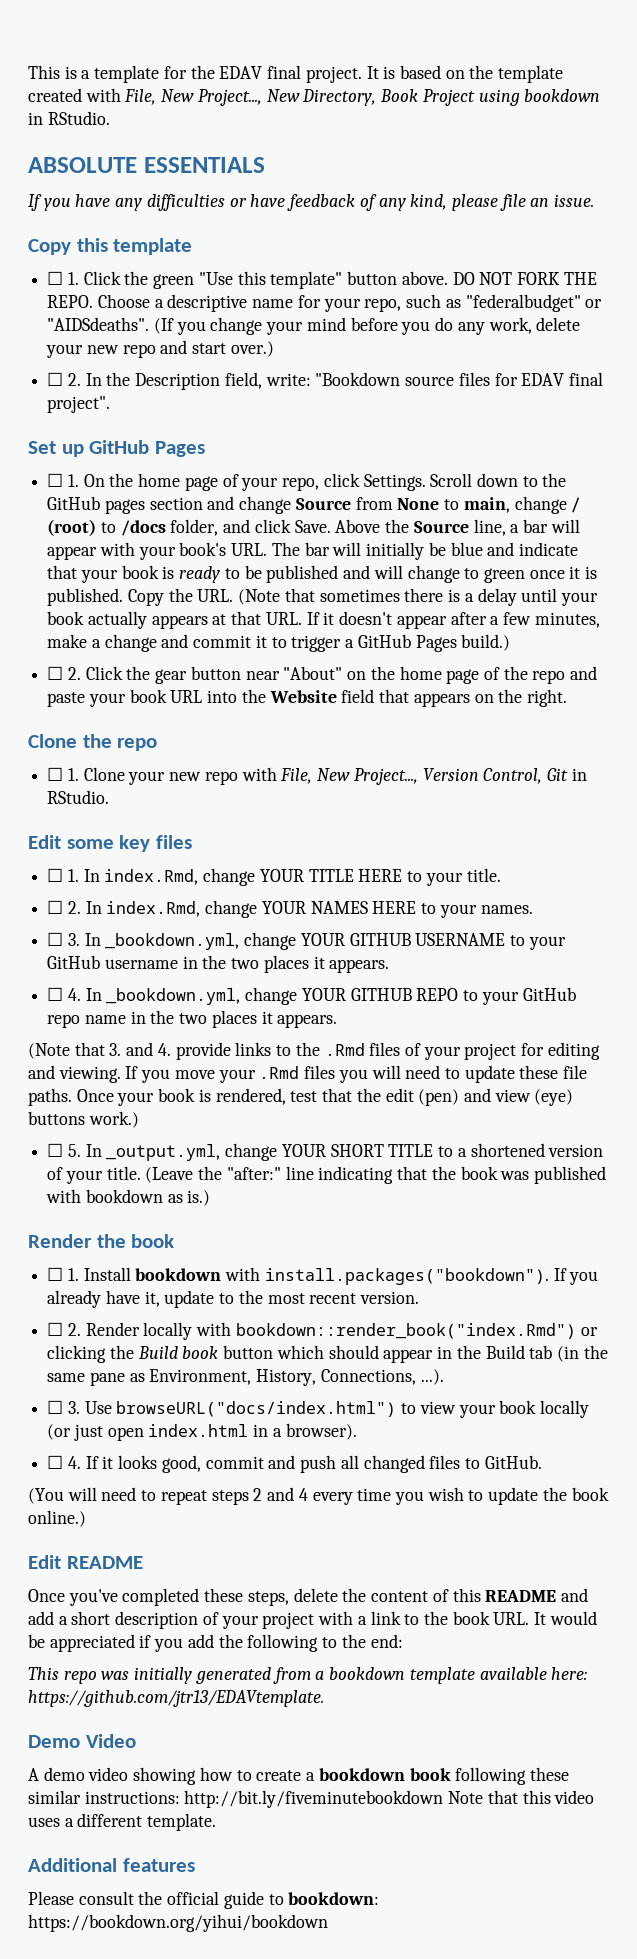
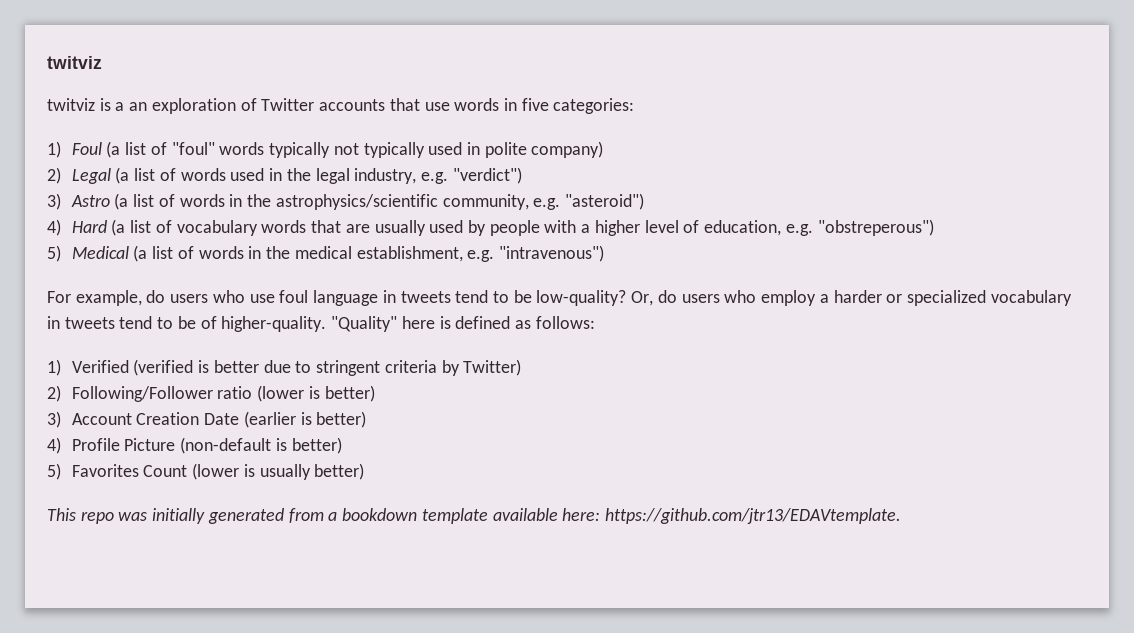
[28,65,564,83] [28,88,601,106] [28,111,110,125] [28,157,265,173] [28,194,595,211] [28,238,193,255] [47,271,597,289] [47,294,603,312] [47,317,581,335] [46,340,274,358] [47,372,603,390] [47,396,111,413] [28,440,206,457] [47,473,567,491] [47,496,581,514] [47,519,580,536] [47,542,578,560] [47,565,598,583] [47,588,598,606] [47,611,600,629] [47,634,511,652] [47,666,598,684] [47,689,567,707] [28,734,158,751] [47,767,587,785] [47,790,110,804] [28,835,193,852] [47,868,501,886] [47,900,533,918] [47,932,566,950] [47,955,390,973] [47,987,576,1005] [47,1010,338,1028] [28,1042,600,1060] [28,1065,588,1083] [28,1088,574,1106] [28,1111,139,1128] [47,1143,604,1161] [47,1166,606,1184] [46,1189,211,1206] [28,1234,175,1248] [47,1267,599,1285] [47,1290,420,1308] [47,1322,598,1340] [47,1345,608,1363] [47,1369,444,1386] [47,1400,590,1418] [47,1423,357,1441] [47,1455,542,1473] [28,1487,609,1505] [28,1510,86,1527] [28,1555,143,1569] [28,1588,588,1606] [28,1611,597,1629] [28,1634,403,1652] This is a template for the EDAV final project. It is based on the template created with File, New Project..., New Directory, Book Project using bookdown in RStudio. // ABSOLUTE ESSENTIALS // If you have any difficulties or have feedback of any kind, please file an issue. // Copy this template // ☐ 1. Click the green "Use this template" button above. DO NOT FORK THE REPO. Choose a descriptive name for your repo, such as "federalbudget" or "AIDSdeaths". (If you change your mind before you do any work, delete your new repo and start over.) // ☐ 2. In the Description field, write: "Bookdown source files for EDAV final project". // Set up GitHub Pages // ☐ 1. On the home page of your repo, click Settings. Scroll down to the GitHub pages section and change Source from None to main, change / (root) to /docs folder, and click Save. Above the Source line, a bar will appear with your book's URL. The bar will initially be blue and indicate that your book is ready to be published and will change to green once it is published. Copy the URL. (Note that sometimes there is a delay until your book actually appears at that URL. If it doesn't appear after a few minutes, make a change and commit it to trigger a GitHub Pages build.) // ☐ 2. Click the gear button near "About" on the home page of the repo and paste your book URL into the Website field that appears on the right. // Clone the repo // ☐ 1. Clone your new repo with File, New Project..., Version Control, Git in RStudio. // Edit some key files // ☐ 1. In index.Rmd, change YOUR TITLE HERE to your title. // ☐ 2. In index.Rmd, change YOUR NAMES HERE to your names. // ☐ 3. In _bookdown.yml, change YOUR GITHUB USERNAME to your GitHub username in the two places it appears. // ☐ 4. In _bookdown.yml, change YOUR GITHUB REPO to your GitHub repo name in the two places it appears. // (Note that 3. and 4. provide links to the .Rmd files of your project for editing and viewing. If you move your .Rmd files you will need to update these file paths. Once your book is rendered, test that the edit (pen) and view (eye) buttons work.) // ☐ 5. In _output.yml, change YOUR SHORT TITLE to a shortened version of your title. (Leave the "after:" line indicating that the book was published with bookdown as is.) // Render the book // ☐ 1. Install bookdown with install.packages("bookdown"). If you already have it, update to the most recent version. // ☐ 2. Render locally with bookdown::render_book("index.Rmd") or clicking the Build book button which should appear in the Build tab (in the same pane as Environment, History, Connections, ...). // ☐ 3. Use browseURL("docs/index.html") to view your book locally (or just open index.html in a browser). // ☐ 4. If it looks good, commit and push all changed files to GitHub. // (You will need to repeat steps 2 and 4 every time you wish to update the book online.) // Edit README // Once you've completed these steps, delete the content of this README and add a short description of your project with a link to the book URL. It would be appreciated if you add the following to the end: -> [47,56,102,69] [47,98,635,114] [47,141,604,158] [47,167,522,184] [47,193,645,210] [47,219,934,236] [47,245,605,262] [47,290,1072,306] [47,316,595,332] [47,359,522,376] [47,385,375,402] [47,411,367,428] [47,437,342,454] [47,463,365,480] twitviz // twitviz is a an exploration of Twitter accounts that use words in five categories: // 1) Foul (a list of "foul" words typically not typically used in polite company) // 2) Legal (a list of words used in the legal industry, e.g. "verdict") // 3) Astro (a list of words in the astrophysics/scientific community, e.g. "asteroid") // 4) Hard (a list of vocabulary words that are usually used by people with a higher level of education, e.g. "obstreperous") // 5) Medical (a list of words in the medical establishment, e.g. "intravenous") // For example, do users who use foul language in tweets tend to be low-quality? Or, do users who employ a harder or specialized vocabulary in tweets tend to be of higher-quality. "Quality" here is defined as follows: // 1) Verified (verified is better due to stringent criteria by Twitter) // 2) Following/Follower ratio (lower is better) // 3) Account Creation Date (earlier is better) // 4) Profile Picture (non-default is better) // 5) Favorites Count (lower is usually better)
[28,1734,136,1748] [28,1767,569,1785] [28,1790,595,1808] [28,1813,217,1831] [28,1858,195,1872] [28,1891,380,1909] [28,1914,328,1932] // Demo Video // A demo video showing how to create a bookdown book following these similar instructions: http://bit.ly/fiveminutebookdown Note that this video uses a different template. // Additional features // Please consult the official guide to bookdown: https://bookdown.org/yihui/bookdown -> (901, 516) none

